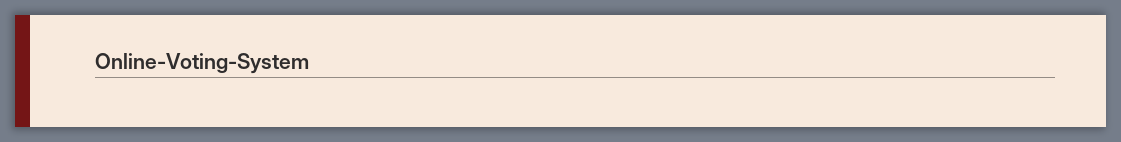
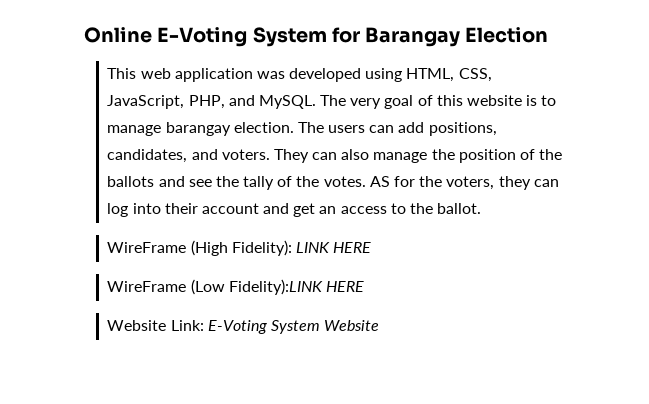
[95,53,309,74] Online-Voting-System -> [84,27,549,47] [107,68,492,82] [107,95,557,109] [107,122,497,136] [107,149,563,163] [107,176,559,190] [107,203,482,217] [107,240,372,256] [107,279,364,295] [107,320,380,334] Online E-Voting System for Barangay Election // This web application was developed using HTML, CSS, JavaScript, PHP, and MySQL. The very goal of this website is to manage barangay election. The users can add positions, candidates, and voters. They can also manage the position of the ballots and see the tally of the votes. AS for the voters, they can log into their account and get an access to the ballot. // WireFrame (High Fidelity): LINK HERE // WireFrame (Low Fidelity):LINK HERE // Website Link: E-Voting System Website

